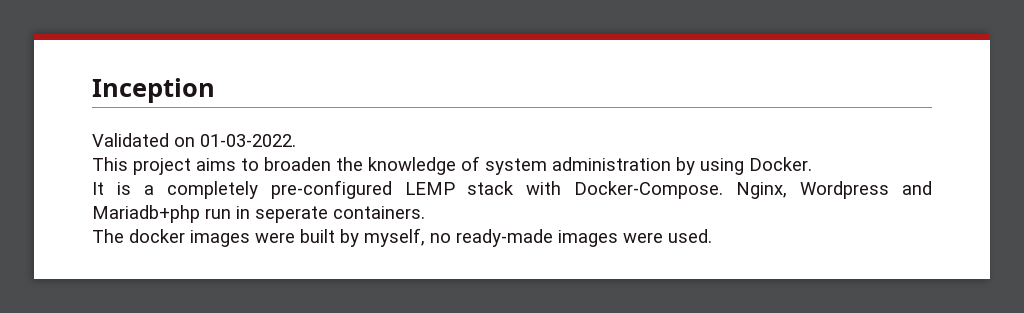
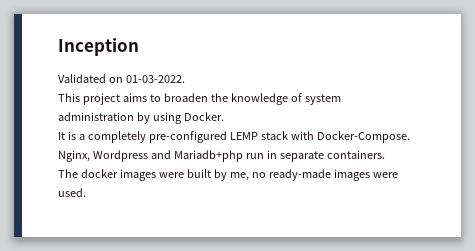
[255,206,328,223] seperate -> [279,151,324,162] separate
[364,228,425,247] myself, -> [229,172,249,181] me,

